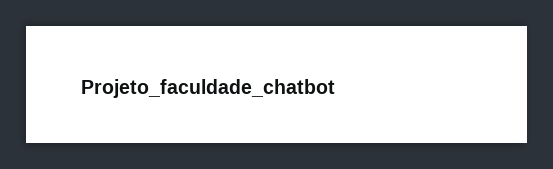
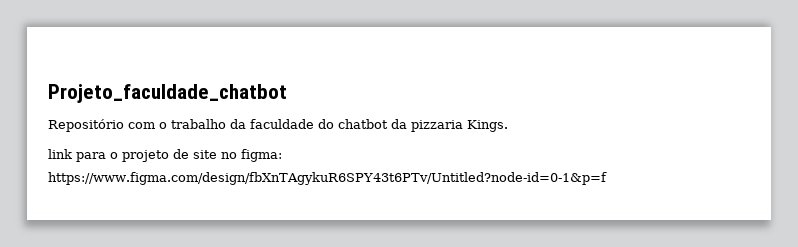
(335, 88) none -> [48,119,508,132] [48,149,282,162] [48,172,607,185] // Repositório com o trabalho da faculdade do chatbot da pizzaria Kings. // link para o projeto de site no figma: https://www.figma.com/design/fbXnTAgykuR6SPY43t6PTv/Untitled?node-id=0-1&p=f

